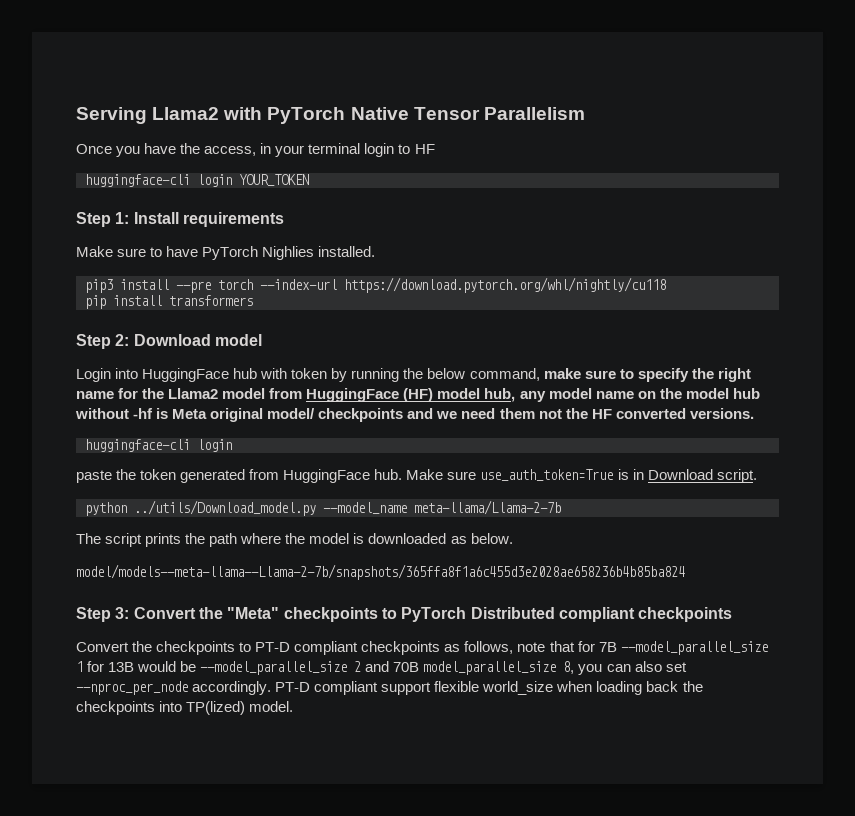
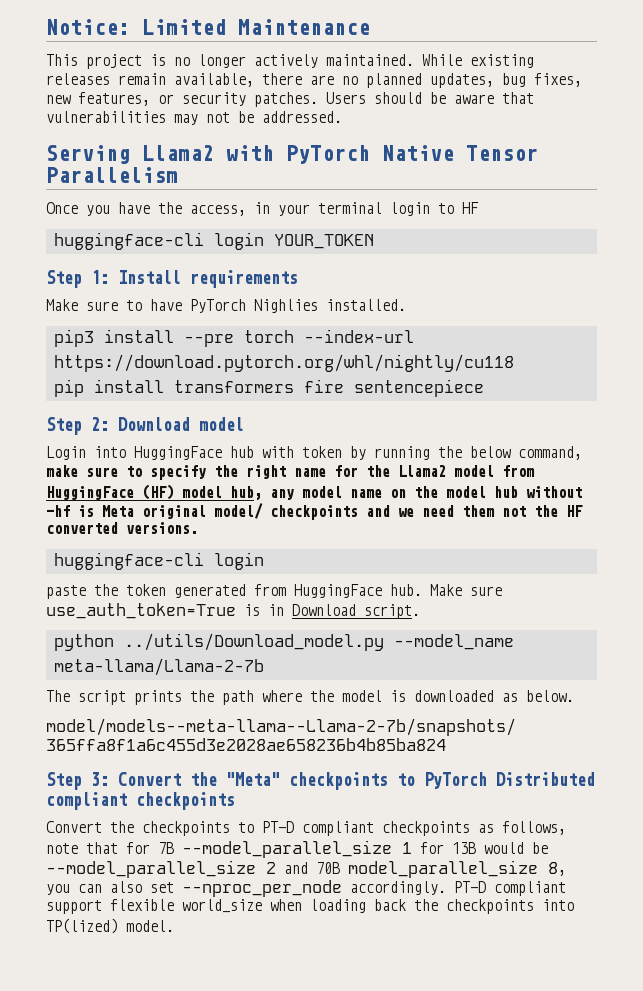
(76, 115) none -> [46,19,370,35] [46,54,534,69] [46,73,582,88] [46,92,534,107] [46,111,342,125] Notice: Limited Maintenance // This project is no longer actively maintained. While existing releases remain available, there are no planned updates, bug fixes, new features, or security patches. Users should be aware that vulnerabilities may not be addressed. //
(253, 300) none -> [303,379,484,397] fire sentencepiece

